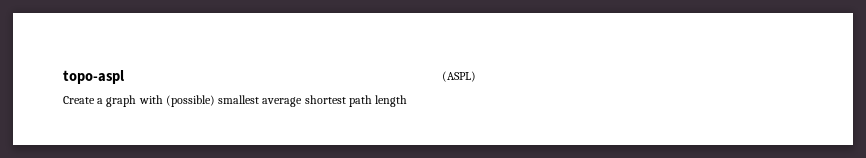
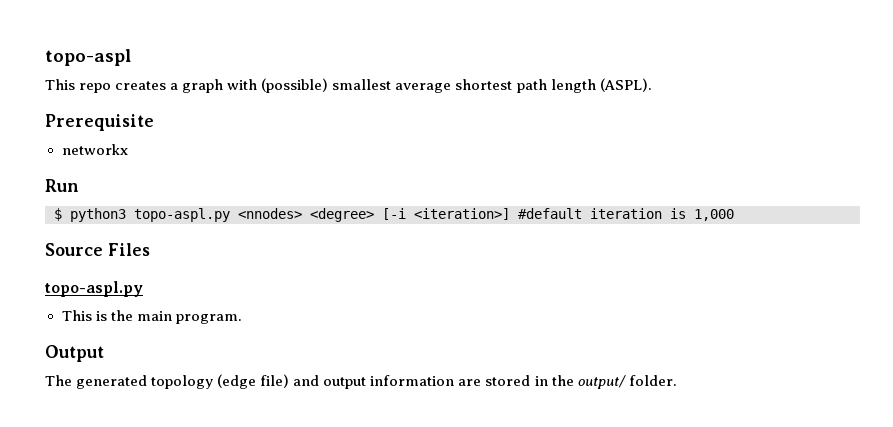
[63,96,95,104] Create -> [45,79,167,93] This repo creates
[442,71,476,82] (ASPL) -> [599,78,652,92] [45,114,154,131] [61,144,128,155] [45,179,79,192] [54,208,734,222] [45,243,150,256] [45,281,143,297] [61,310,242,324] [45,345,104,362] [45,374,677,389] (ASPL). // Prerequisite // networkx // Run // $ python3 topo-aspl.py <nnodes> <degree> [-i <iteration>] #default iteration is 1,000 // Source Files // topo-aspl.py // This is the main program. // Output // The generated topology (edge file) and output information are stored in the output/ folder.

